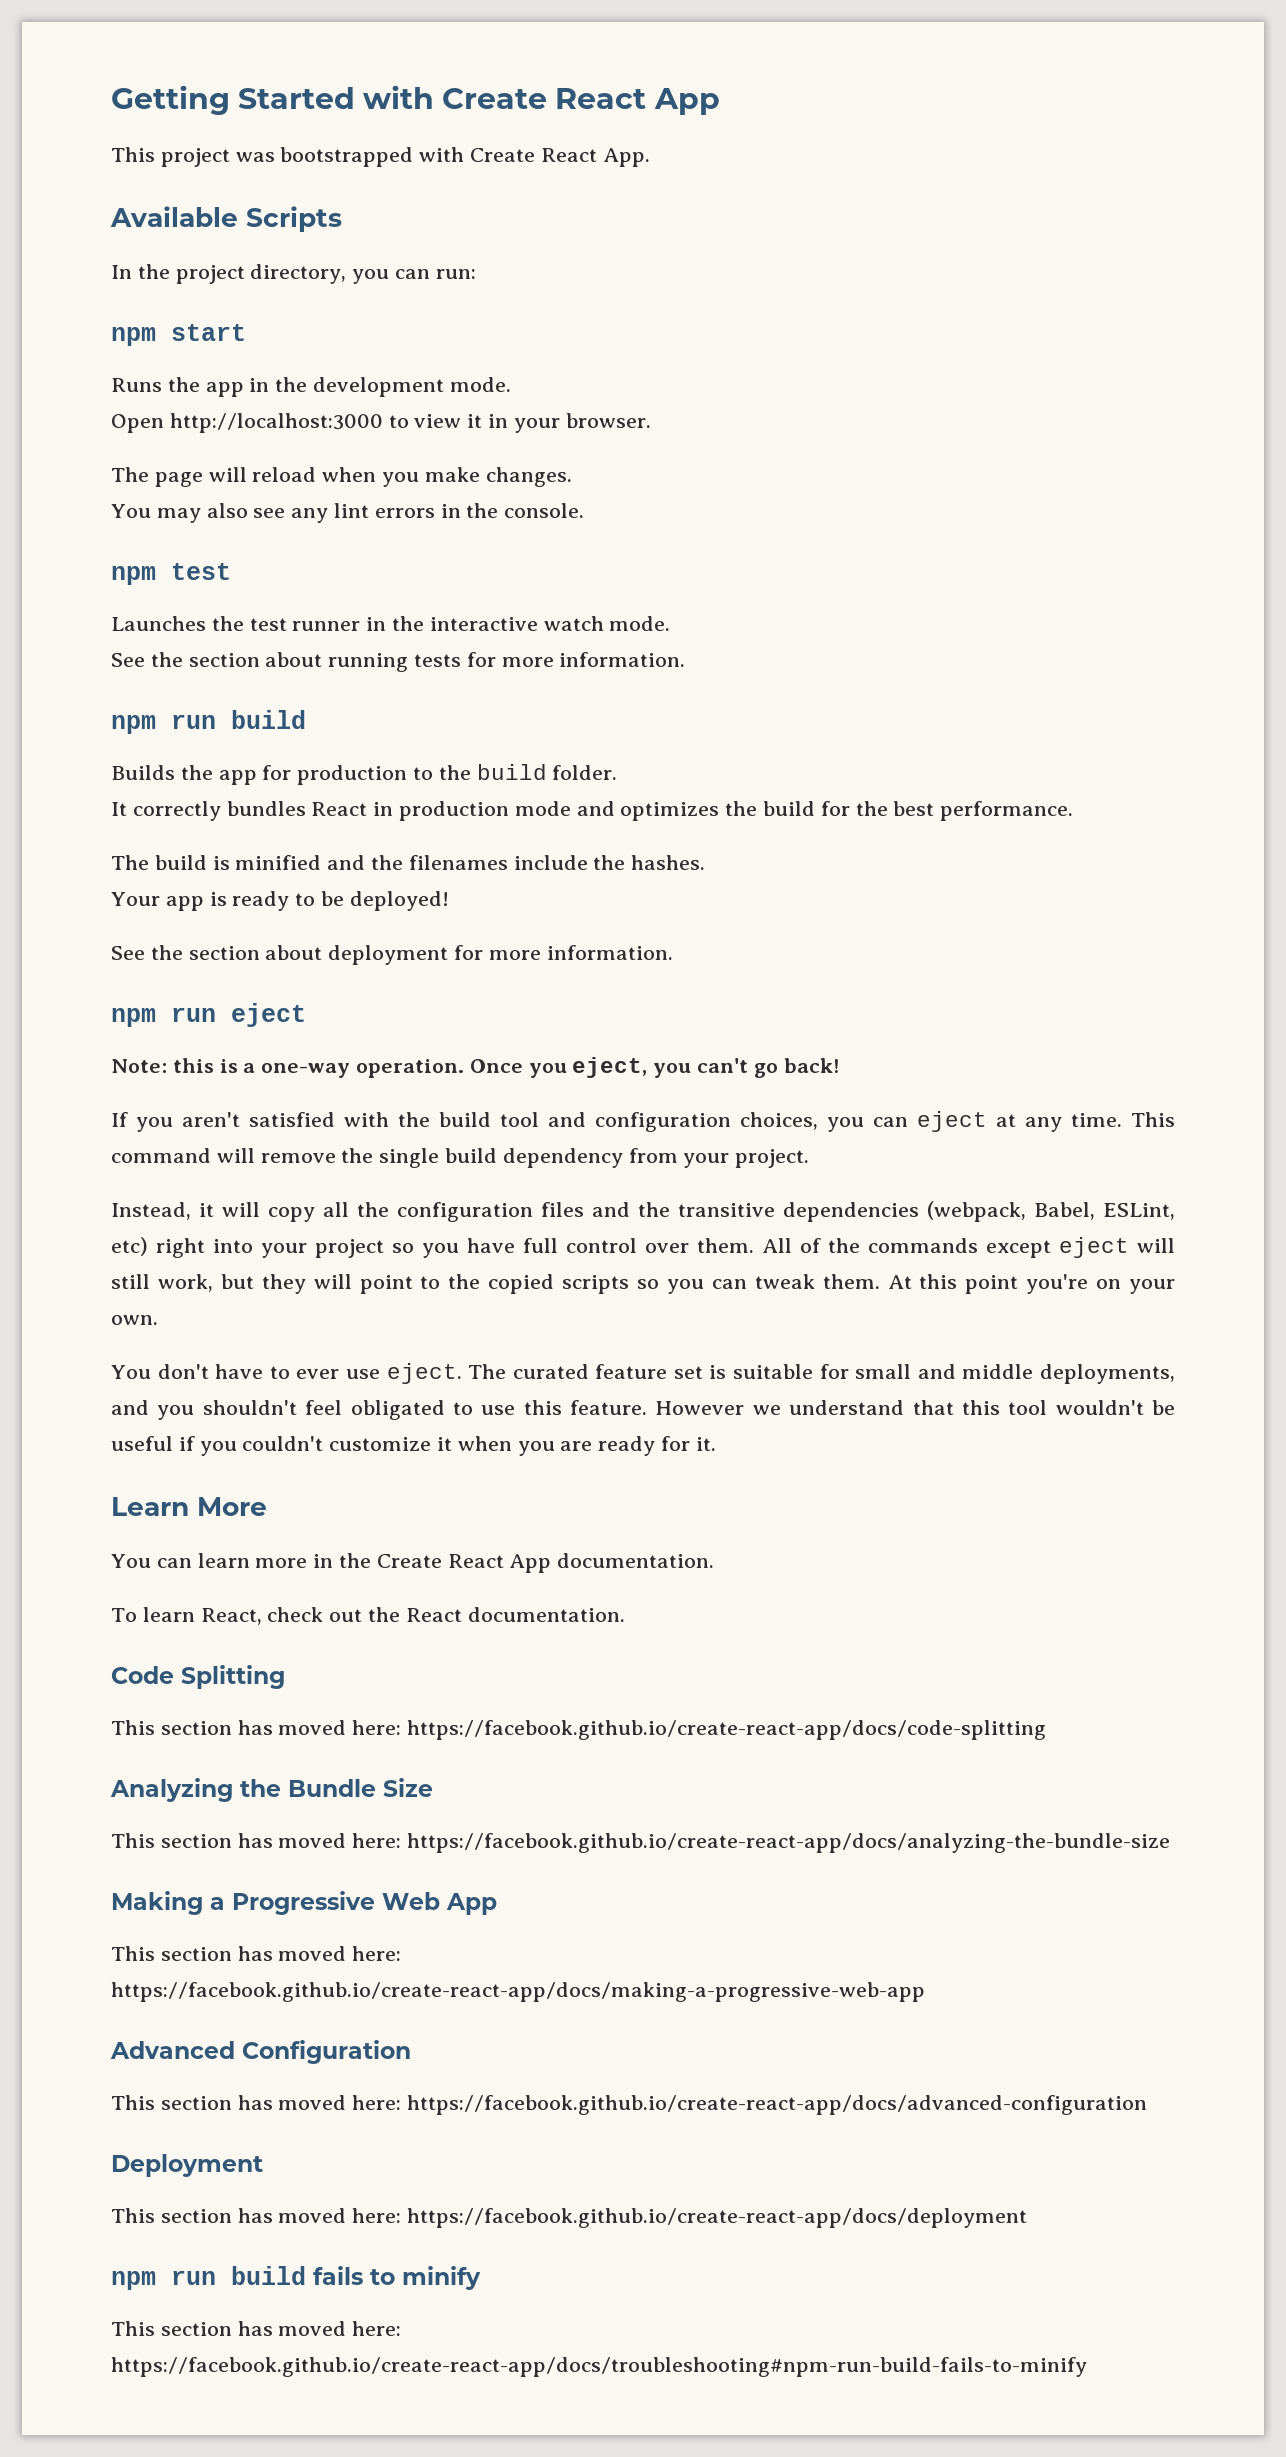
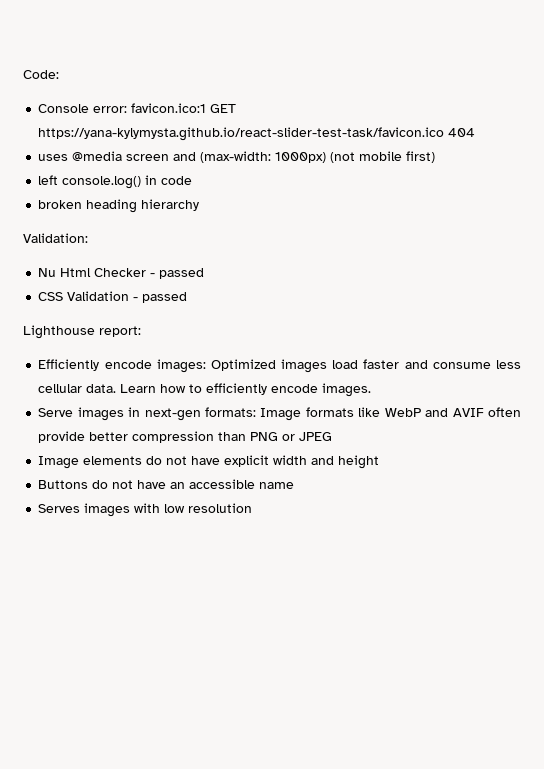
[111,85,720,115] [111,147,650,167] [110,206,342,232] [111,264,476,284] [111,324,246,346] [111,377,511,397] [111,413,651,433] [111,467,572,487] [111,503,585,523] [111,563,231,585] [111,616,671,631] [111,652,686,672] [111,710,306,734] [111,764,618,785] [111,801,1074,821] [111,855,706,870] [111,891,449,911] [111,945,673,965] [111,1003,306,1027] [111,1057,839,1078] [111,1111,1175,1132] [111,1148,810,1168] [111,1201,1175,1222] [111,1237,1175,1258] [111,1274,1175,1294] [111,1315,158,1325] [111,1363,1176,1384] [111,1400,1175,1420] [111,1436,716,1456] [111,1497,267,1516] [111,1553,715,1573] [111,1607,625,1625] [111,1665,285,1689] [111,1720,1047,1740] [110,1778,433,1802] [111,1833,1171,1853] [111,1891,497,1915] [111,1946,402,1961] [111,1982,925,2002] [110,2040,411,2064] [111,2095,1148,2115] [111,2154,263,2177] [111,2208,1028,2228] [111,2266,481,2290] [111,2321,402,2336] [111,2357,1087,2377] Getting Started with Create React App // This project was bootstrapped with Create React App. // Available Scripts // In the project directory, you can run: // npm start // Runs the app in the development mode. // Open http://localhost:3000 to view it in your browser. // The page will reload when you make changes. // You may also see any lint errors in the console. // npm test // Launches the test runner in the interactive watch mode. // See the section about running tests for more information. // npm run build // Builds the app for production to the build folder. // It correctly bundles React in production mode and optimizes the build for the best performance. // The build is minified and the filenames include the hashes. // Your app is ready to be deployed! // See the section about deployment for more information. // npm run eject // Note: this is a one-way operation. Once you eject, you can't go back! // If you aren't satisfied with the build tool and configuration choices, you can eject at any time. This command will remove the single build dependency from your project. // Instead, it will copy all the configuration files and the transitive dependencies (webpack, Babel, ESLint, etc) right into your project so you have full control over them. All of the commands except eject will still work, but they will point to the copied scripts so you can tweak them. At this point you're on your own. // You don't have to ever use eject. The curated feature set is suitable for small and middle deployments, and you shouldn't feel obligated to use this feature. However we understand that this tool wouldn't be useful if you couldn't customize it when you are ready for it. // Learn More // You can learn more in the Create React App documentation. // To learn React, check out the React documentation. // Code Splitting // This section has moved here: https://facebook.github.io/create-react-app/docs/code-splitting // Analyzing the Bundle Size // This section has moved here: https://facebook.github.io/create-react-app/docs/analyzing-the-bundle-size // Making a Progressive Web App // This section has moved here: https://facebook.github.io/create-react-app/docs/making-a-progressive-web-app // Advanced Configuration // This section has moved here: https://facebook.github.io/create-react-app/docs/advanced-configuration // Deployment // This section has moved here: https://facebook.github.io/create-react-app/docs/deployment // npm run build fails to minify // This section has moved here: https://facebook.github.io/create-react-app/docs/troubleshooting#npm-run-build-fails-to-minify -> [23,70,59,79] [38,103,237,113] [38,127,476,141] [38,151,436,163] [38,175,193,189] [38,199,200,213] [23,233,88,243] [38,268,205,279] [38,291,188,303] [23,325,141,339] [38,359,522,373] [38,383,372,397] [38,407,522,421] [38,431,333,443] [38,455,380,469] [38,479,295,489] [38,503,253,517] Code: // Console error: favicon.ico:1 GET https://yana-kylymysta.github.io/react-slider-test-task/favicon.ico 404 // uses @media screen and (max-width: 1000px) (not mobile first) // left console.log() in code // broken heading hierarchy // Validation: // Nu Html Checker - passed // CSS Validation - passed // Lighthouse report: // Efficiently encode images: Optimized images load faster and consume less cellular data. Learn how to efficiently encode images. // Serve images in next-gen formats: Image formats like WebP and AVIF often provide better compression than PNG or JPEG // Image elements do not have explicit width and height // Buttons do not have an accessible name // Serves images with low resolution

